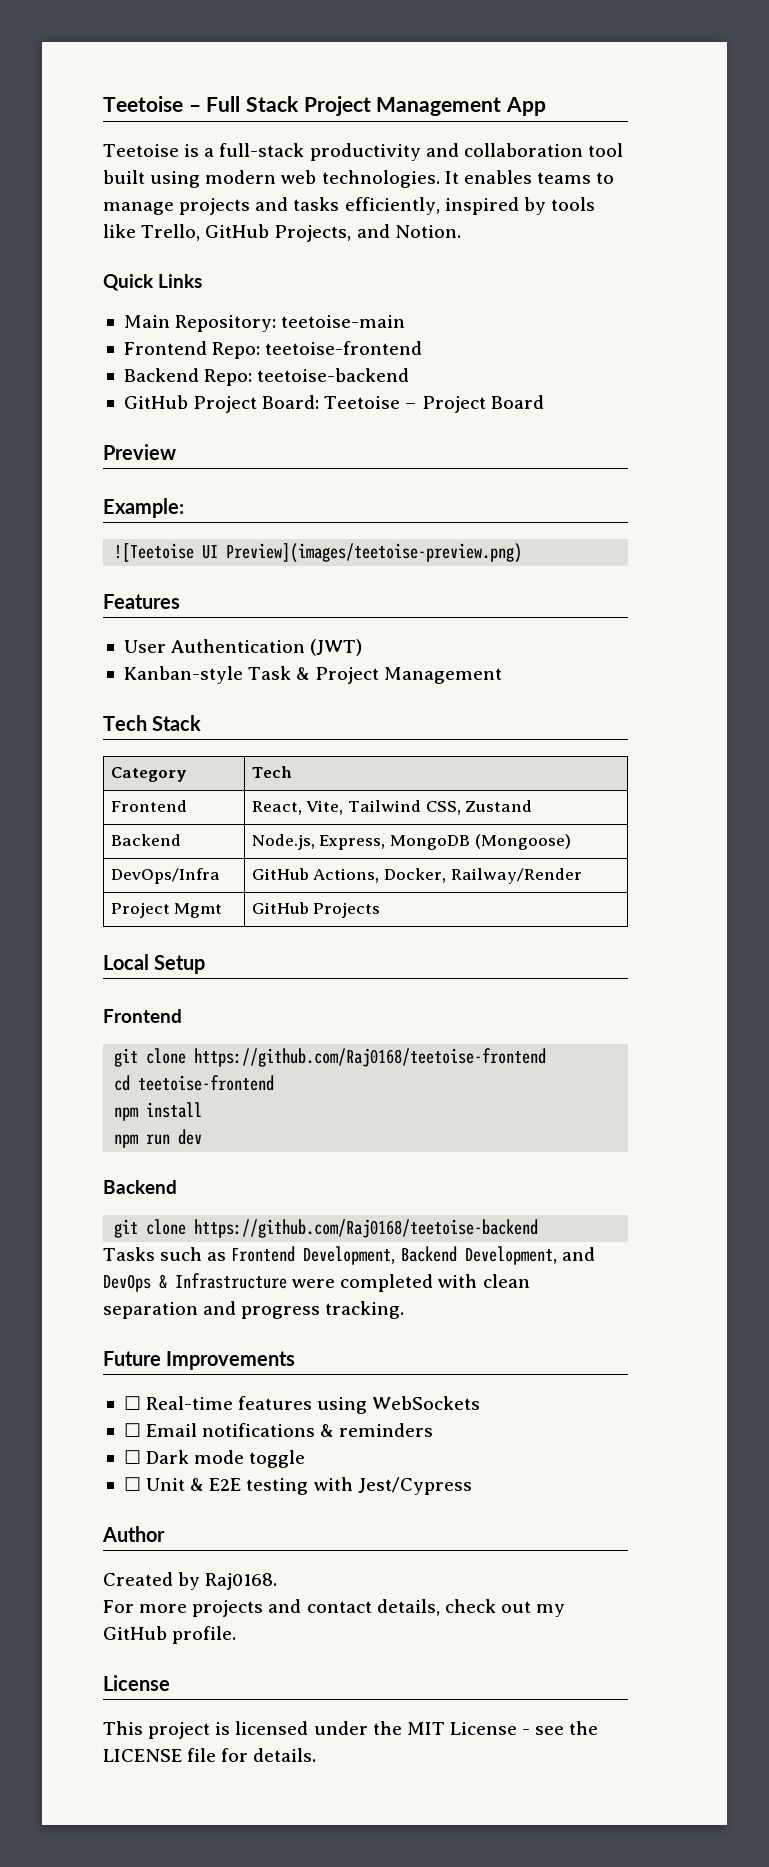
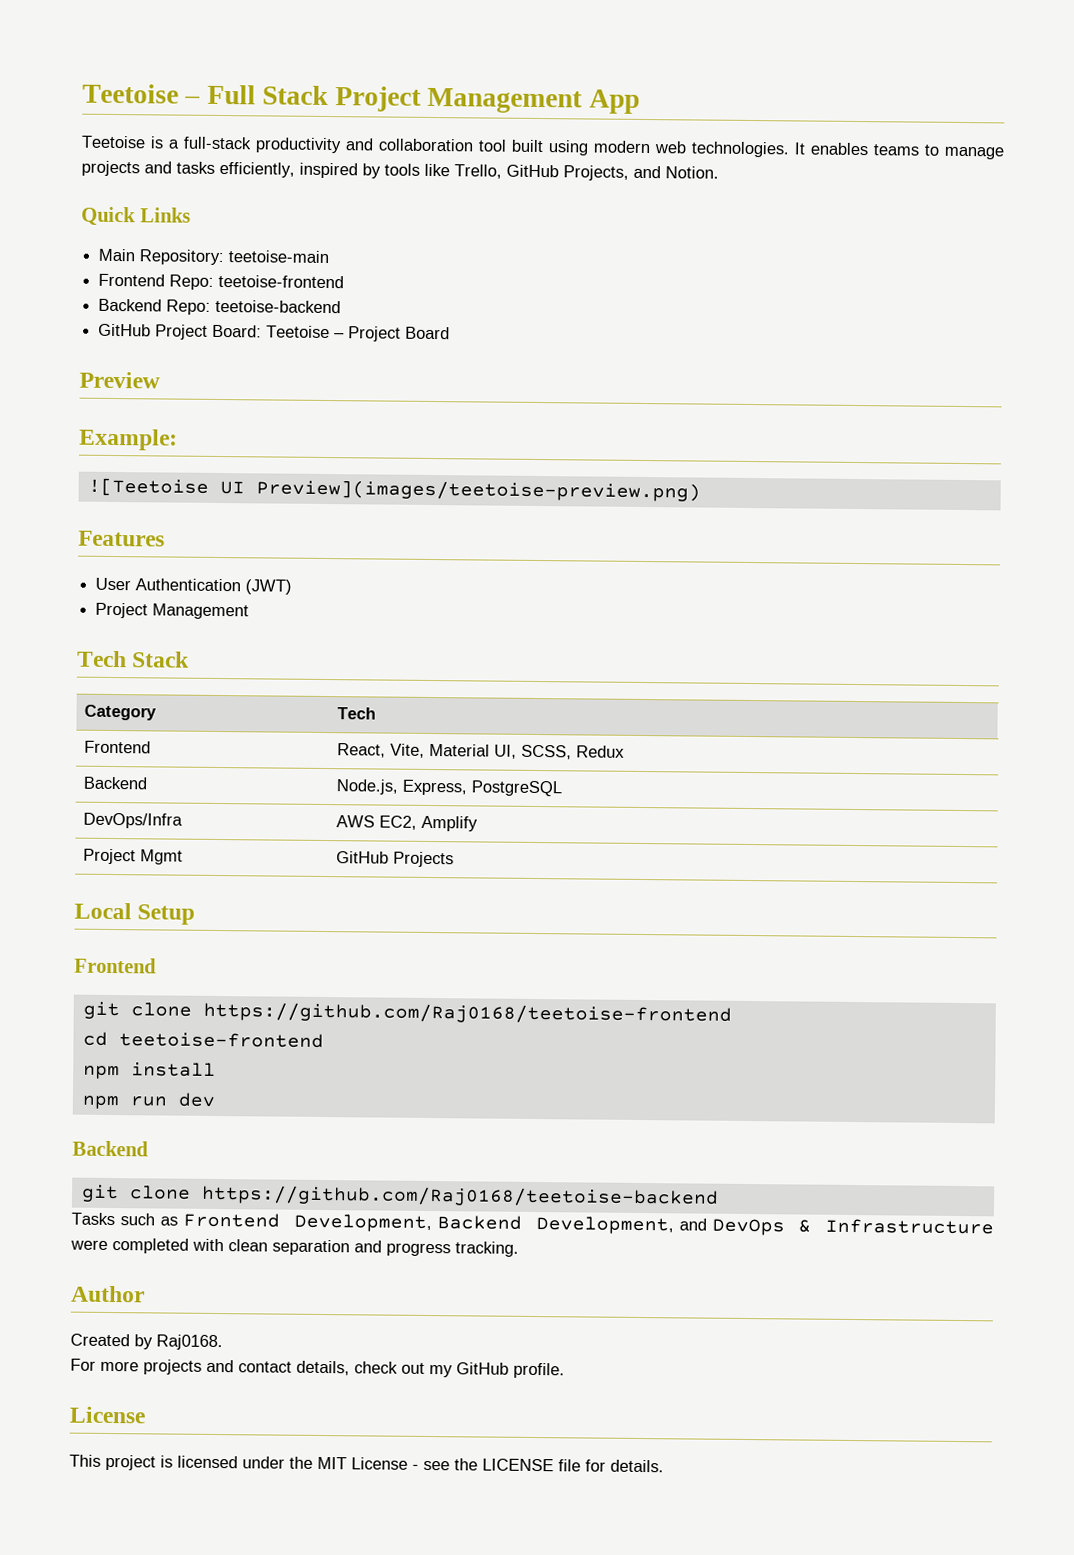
[123,666,311,684] Kanban-style Task & -> (293, 587) none
[347,800,533,815] Tailwind CSS, Zustand -> [428,743,625,760] Material UI, SCSS, Redux
[389,834,571,850] MongoDB (Mongoose) -> [470,780,562,797] PostgreSQL
[251,868,582,884] GitHub Actions, Docker, Railway/Render -> [335,815,478,832] AWS EC2, Amplify
[103,1351,296,1370] [123,1396,481,1414] [123,1423,434,1437] [123,1450,306,1468] [123,1477,472,1495] // Future Improvements // ☐ Real-time features using WebSockets // ☐ Email notifications & reminders // ☐ Dark mode toggle // ☐ Unit & E2E testing with Jest/Cypress -> (519, 1249) none

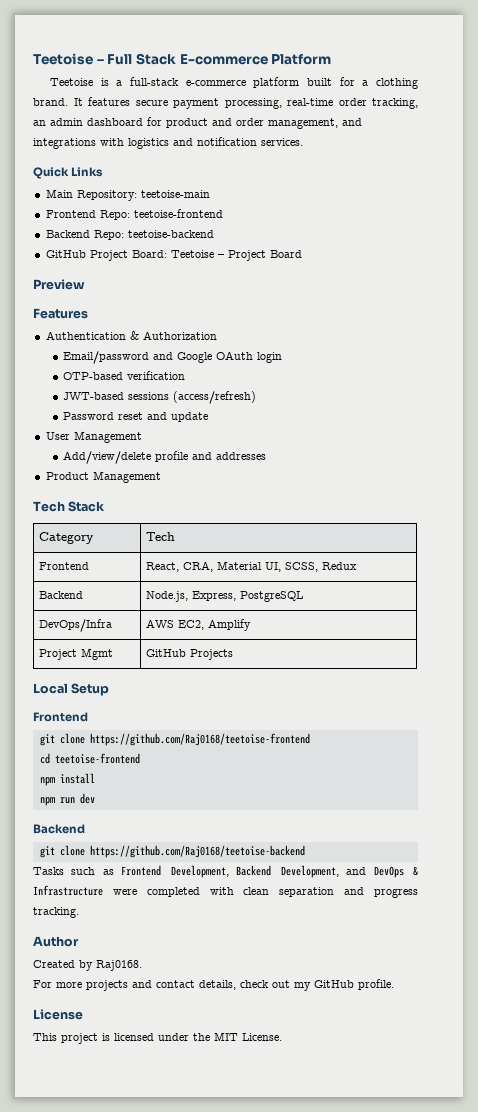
[334,86,640,114] Project Management App -> [179,54,332,65] E-commerce Platform
[255,137,1004,160] [81,160,719,181] productivity and collaboration tool built using modern web technologies. It enables teams to manage projects and tasks efficiently, inspired by tools like Trello, GitHub Projects, and Notion. -> [185,77,418,89] [33,97,418,109] [33,117,362,129] [33,137,303,149] e-commerce platform built for a clothing brand. It features secure payment processing, real-time order tracking, an admin dashboard for product and order management, and integrations with logistics and notification services.
[79,428,178,451] [87,477,701,502] [78,530,165,547] [95,577,293,595] [95,602,149,619] Example: // ![Teetoise UI Preview](images/teetoise-preview.png) // Features // User Authentication (JWT) // Project -> [33,308,88,319] [45,331,217,340] [63,351,283,364] [63,371,186,380] [63,391,257,404] [63,412,209,422] [45,431,142,443] [63,451,267,464] [45,472,89,480] Features // Authentication & Authorization // Email/password and Google OAuth login // OTP-based verification // JWT-based sessions (access/refresh) // Password reset and update // User Management // Add/view/delete profile and addresses // Product
[389,743,425,758] Vite, -> [182,561,213,572] CRA,
[351,1457,664,1473] License - see the LICENSE file for details. -> [242,1033,282,1041] License.

